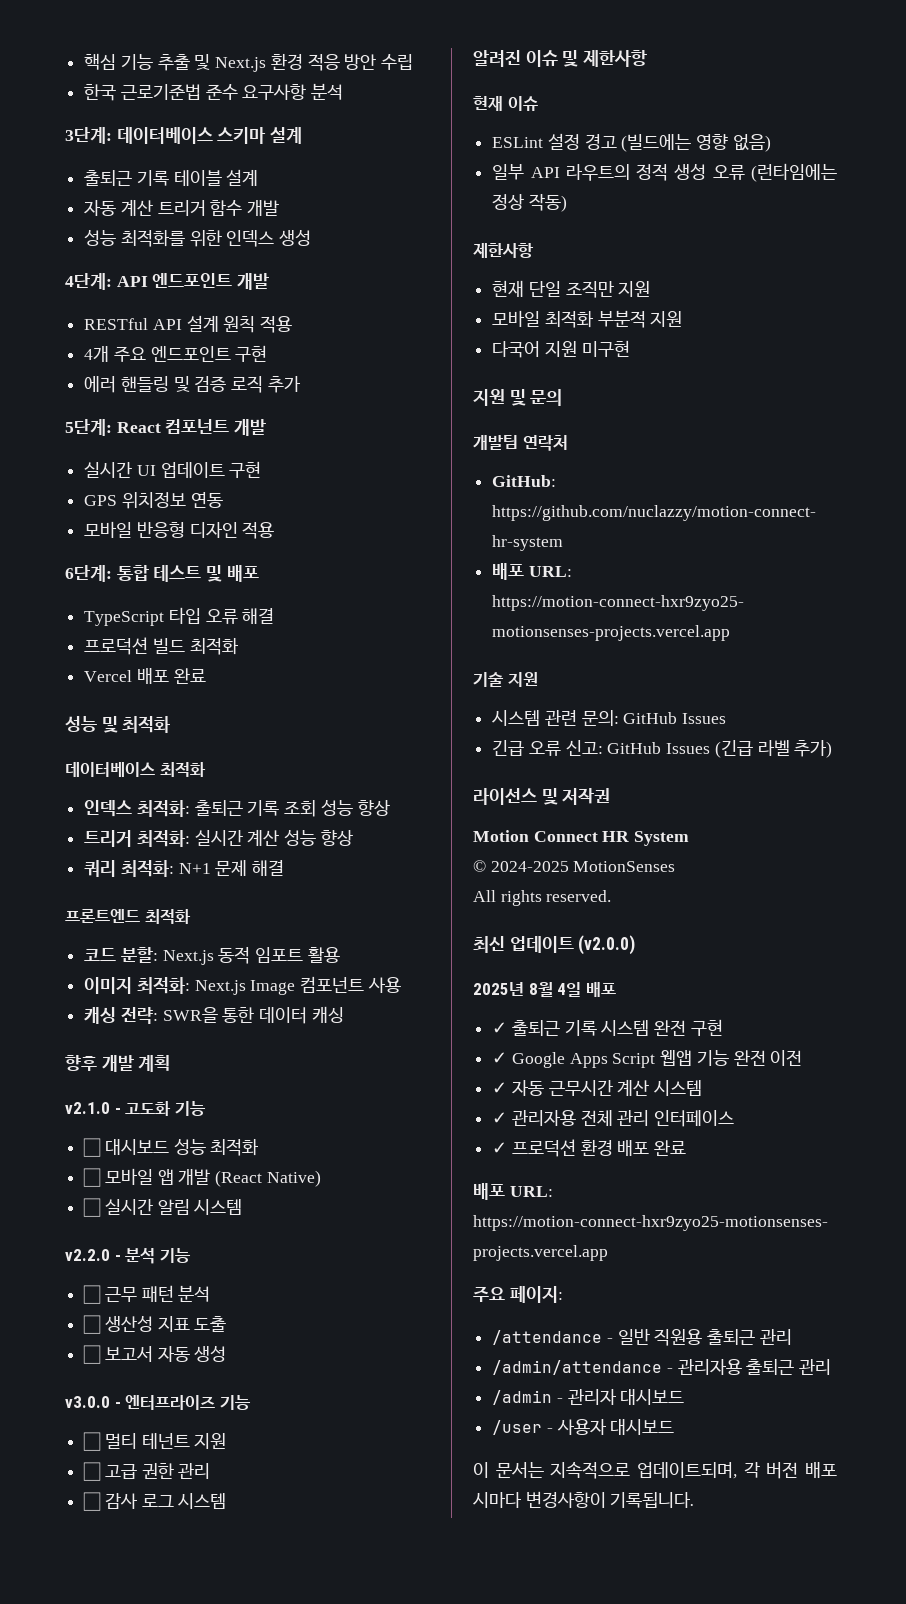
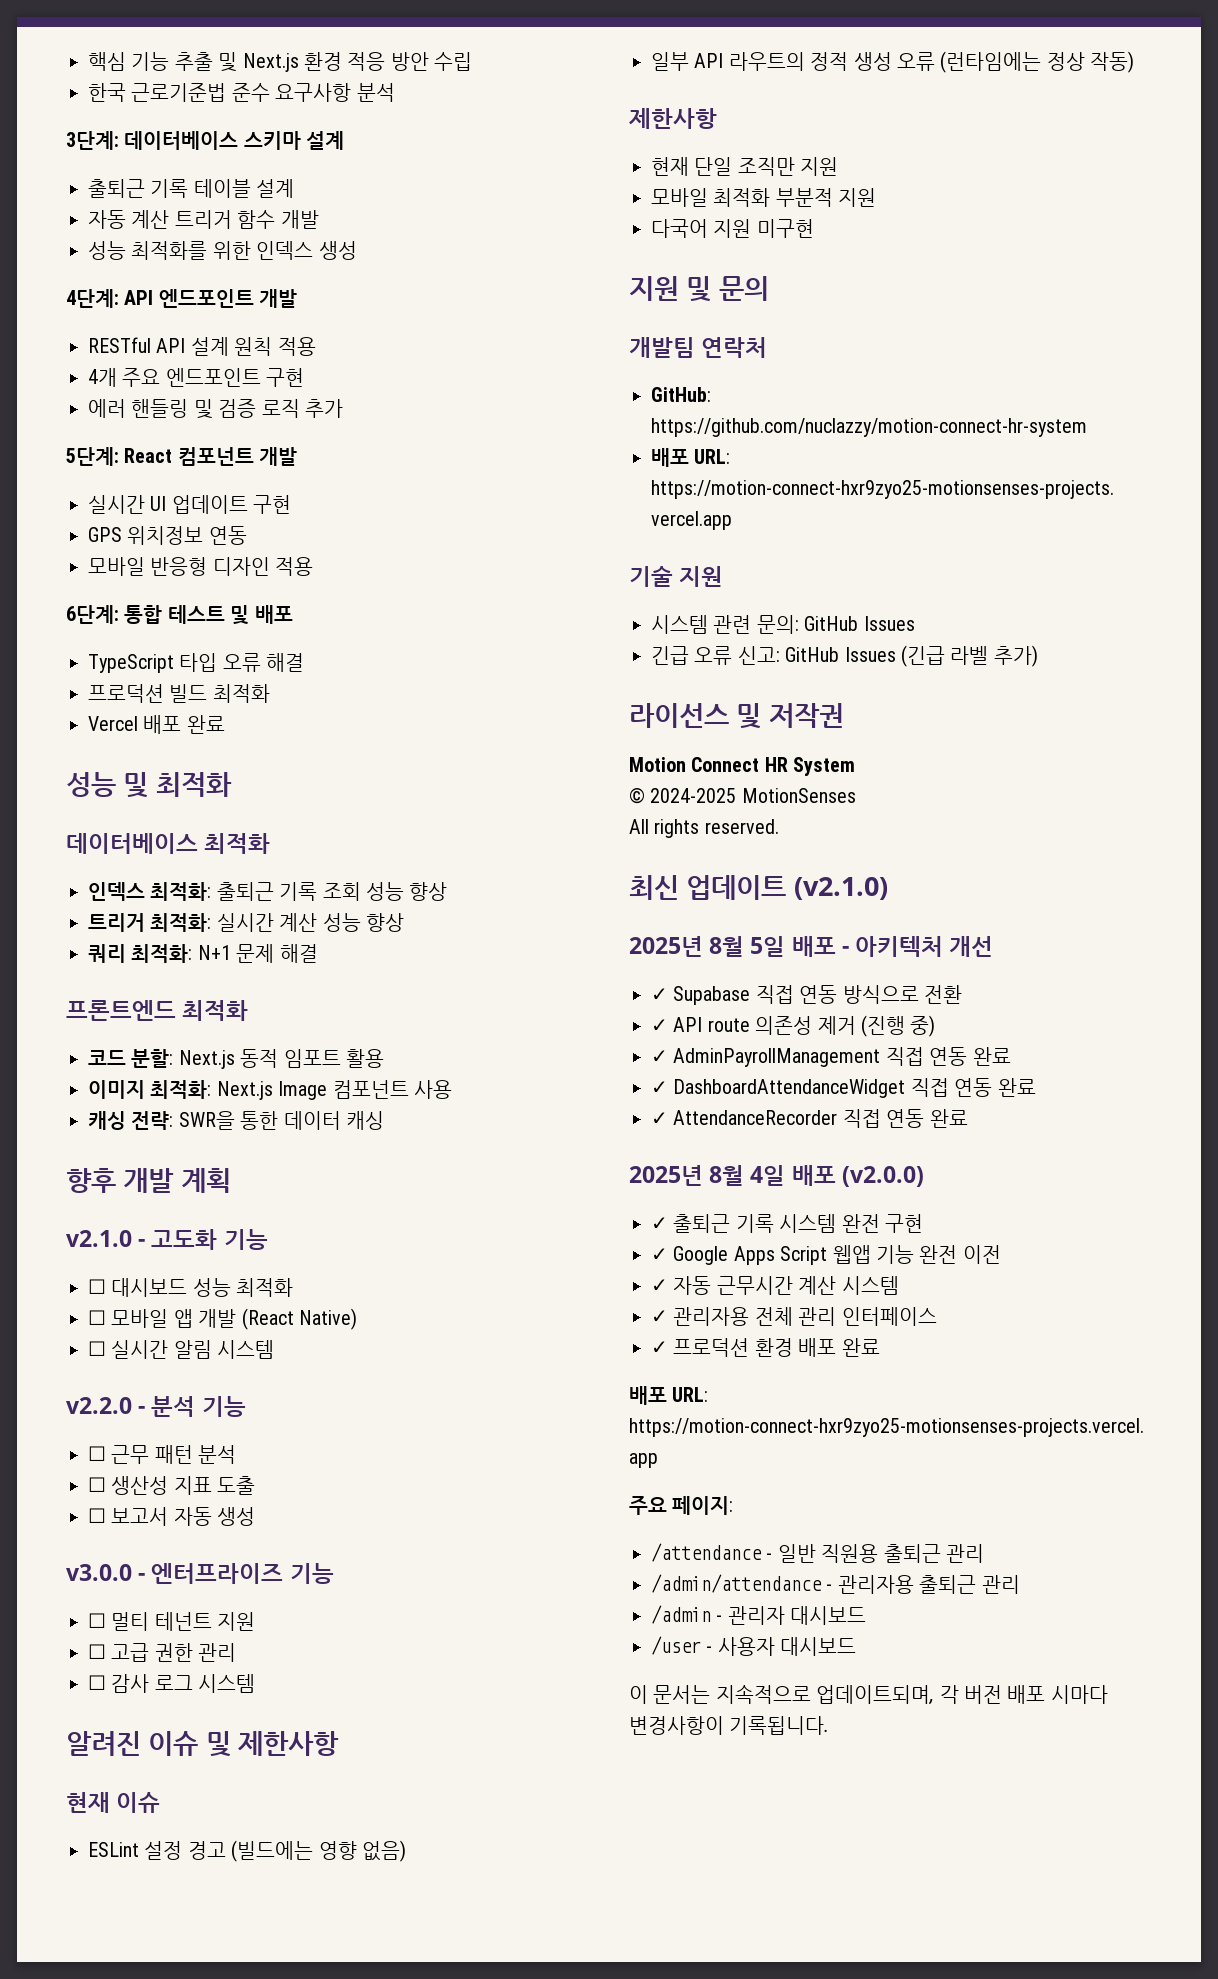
[578,935,636,955] (v2.0.0) -> [793,877,888,900] [629,936,994,957] [651,985,962,1005] [651,1015,936,1037] [651,1047,1011,1067] [651,1078,1036,1098] [651,1109,968,1128] (v2.1.0) // 2025년 8월 5일 배포 - 아키텍처 개선 // ✓ Supabase 직접 연동 방식으로 전환 // ✓ API route 의존성 제거 (진행 중) // ✓ AdminPayrollManagement 직접 연동 완료 // ✓ DashboardAttendanceWidget 직접 연동 완료 // ✓ AttendanceRecorder 직접 연동 완료
(616, 989) none -> [841,1166,924,1187] (v2.0.0)

